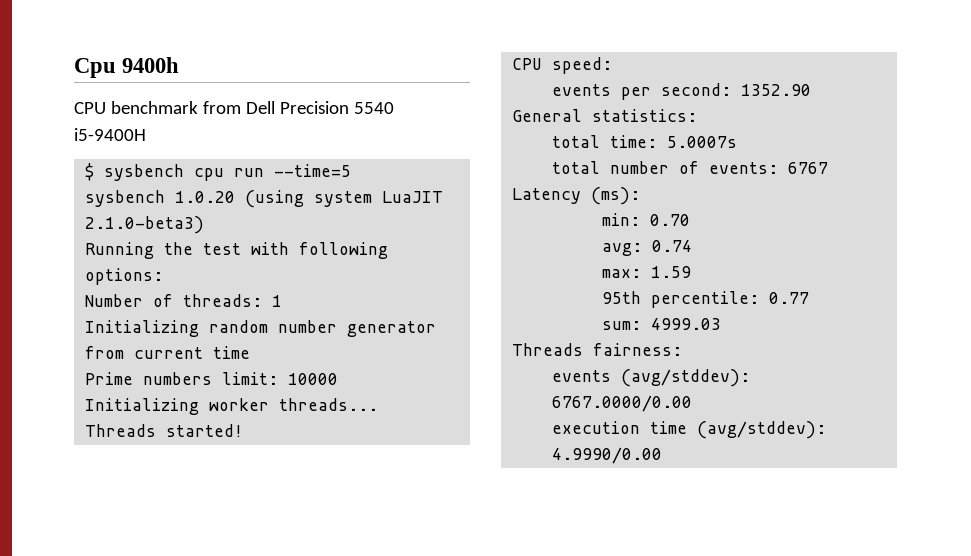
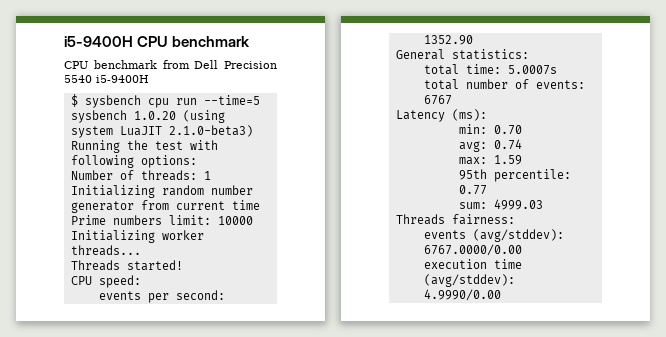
[74,57,180,78] Cpu 9400h -> [64,36,251,47] i5-9400H CPU benchmark

